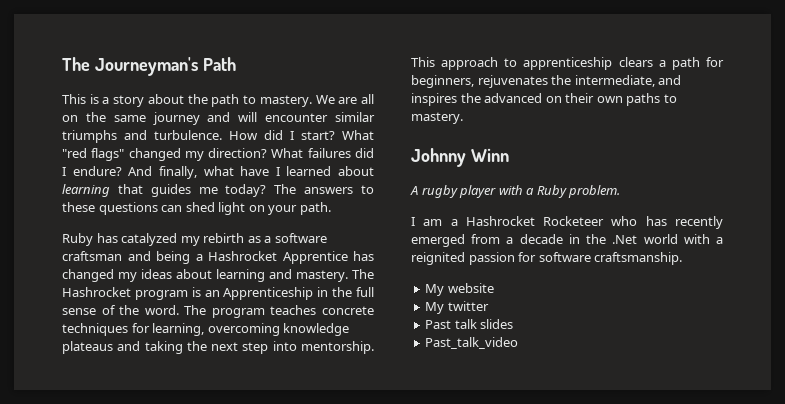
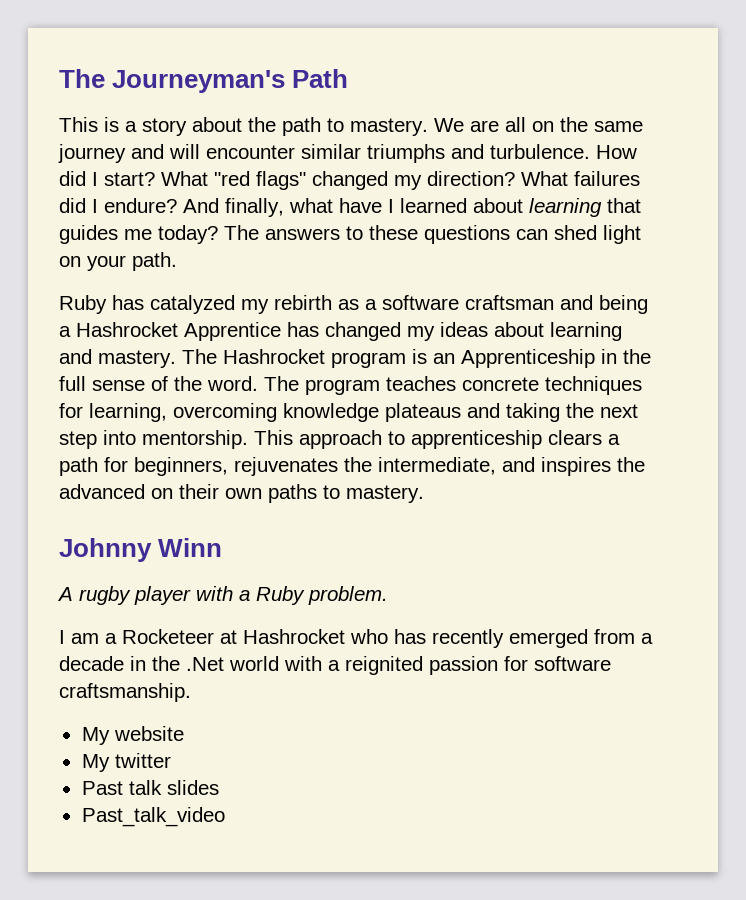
[465,216,605,226] Hashrocket Rocketeer -> [122,629,345,644] Rocketeer at Hashrocket

